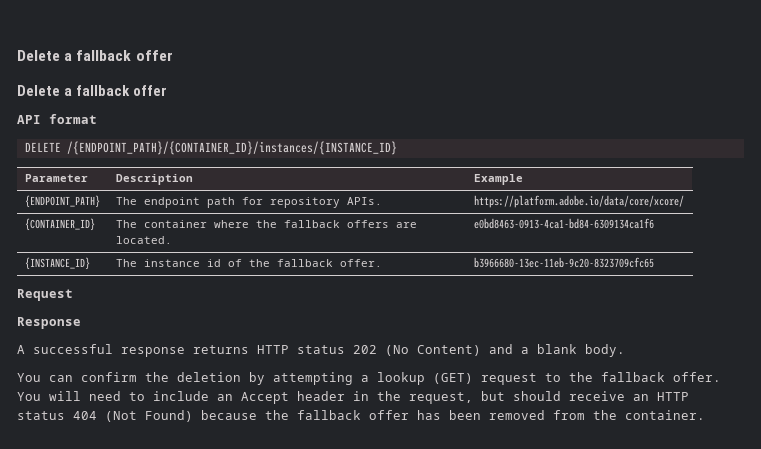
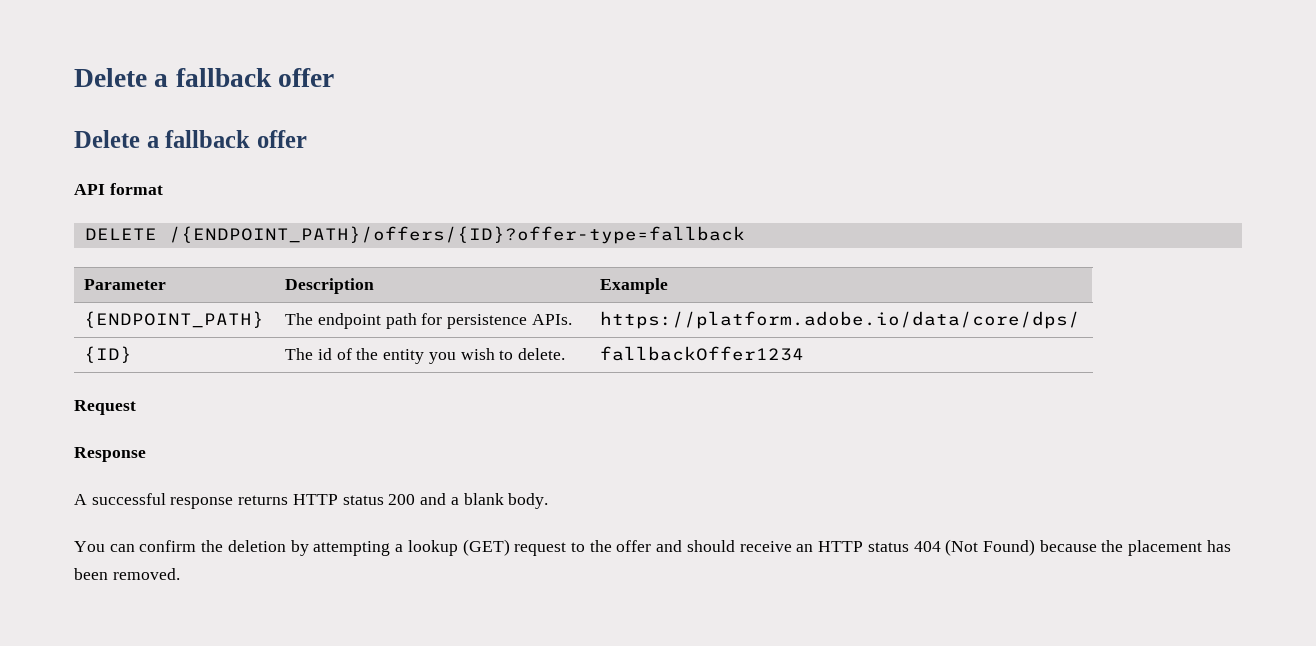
[66,141,397,155] /{ENDPOINT_PATH}/{CONTAINER_ID}/instances/{INSTANCE_ID} -> [168,226,745,244] /{ENDPOINT_PATH}/offers/{ID}?offer-type=fallback
[269,197,340,208] repository -> [447,314,528,329] persistence
[473,195,684,208] [24,218,95,231] [115,220,417,228] [115,236,172,244] [473,218,654,229] [24,257,90,270] [115,259,382,267] [473,257,654,268] https://platform.adobe.io/data/core/xcore/ // {CONTAINER_ID} | The container where the fallback offers are located. | e0bd8463-0913-4ca1-bd84-6309134ca1f6 // {INSTANCE_ID} | The instance id of the fallback offer. | b3966680-13ec-11eb-9c20-8323709cfc65 -> [600,311,1081,329] [84,346,133,363] [285,348,566,364] [600,346,805,361] https://platform.adobe.io/data/core/dps/ // {ID} | The id of the entity you wish to delete. | fallbackOffer1234
[353,345,481,356] 202 (No Content) -> [388,494,416,505] 200
[601,372,721,382] [17,391,505,404] fallback offer. You will need to include an Accept header in the request, but -> [616,540,683,552] offer and
[297,410,705,420] fallback offer has been removed from the container. -> [1128,540,1231,556] [74,568,180,580] placement has been removed.

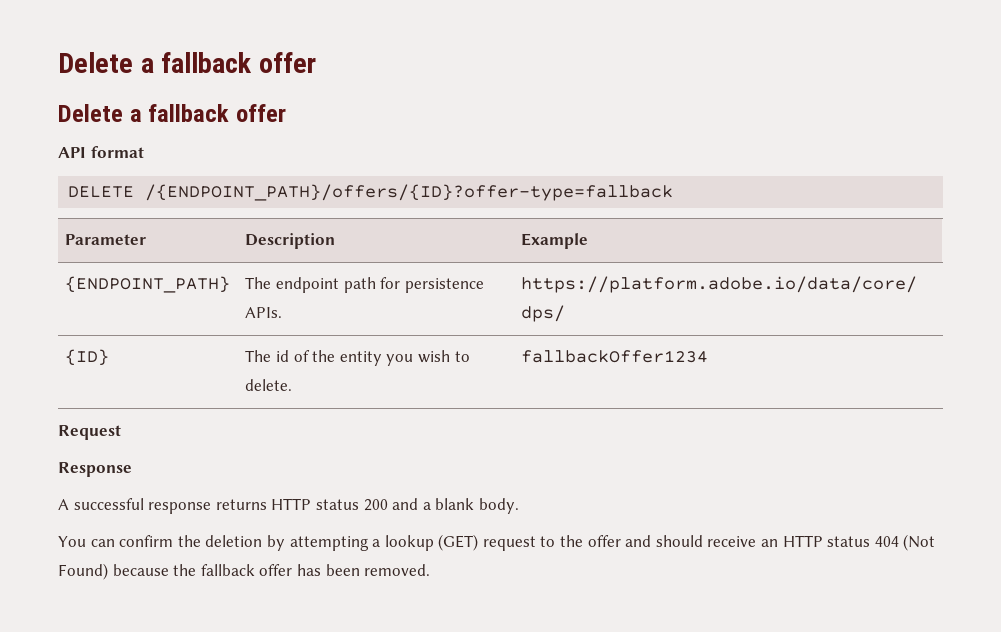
[1128,540,1203,556] placement -> [200,564,293,576] fallback offer

